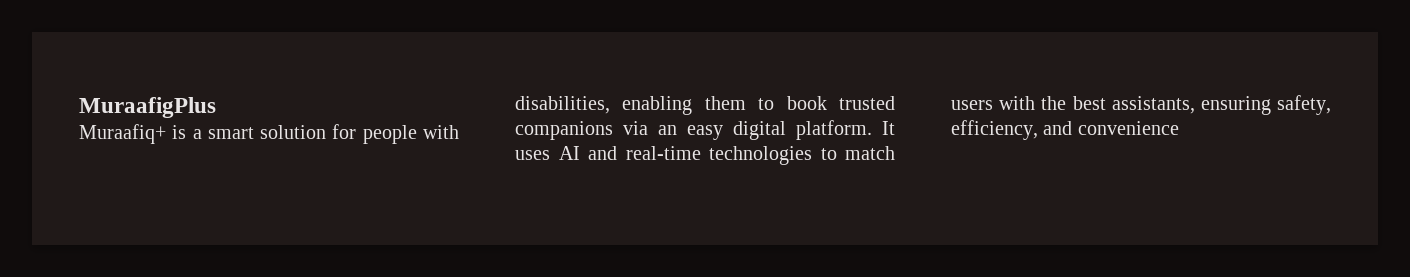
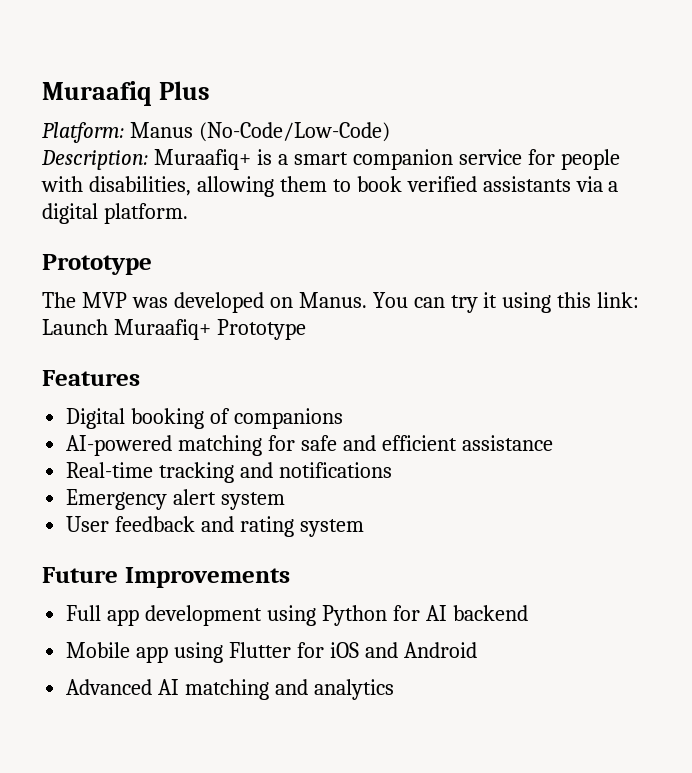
[79,97,216,118] MuraafigPlus // -> [42,81,210,106] [42,122,390,143] [41,150,148,170] Muraafiq Plus // Platform: Manus (No-Code/Low-Code) // Description:
[260,125,327,139] solution -> [352,149,522,170] companion service
[622,96,693,115] enabling -> [196,176,274,197] allowing
[839,96,895,110] [515,120,895,140] [515,146,895,165] [951,95,1331,115] [951,120,1179,140] trusted companions via an easy digital platform. It uses AI and real-time technologies to match users with the best assistants, ensuring safety, efficiency, and convenience -> [406,176,619,192] [42,203,188,224] [42,254,152,275] [42,292,640,313] [42,319,306,340] [42,370,140,386] [66,408,344,429] [66,435,553,456] [66,462,393,483] [66,489,286,510] [66,516,364,537] [42,567,290,588] [66,605,528,626] [66,642,477,663] [66,679,394,700] verified assistants via a digital platform. // Prototype // The MVP was developed on Manus. You can try it using this link: Launch Muraafiq+ Prototype // Features // Digital booking of companions // AI-powered matching for safe and efficient assistance // Real-time tracking and notifications // Emergency alert system // User feedback and rating system // Future Improvements // Full app development using Python for AI backend // Mobile app using Flutter for iOS and Android // Advanced AI matching and analytics

